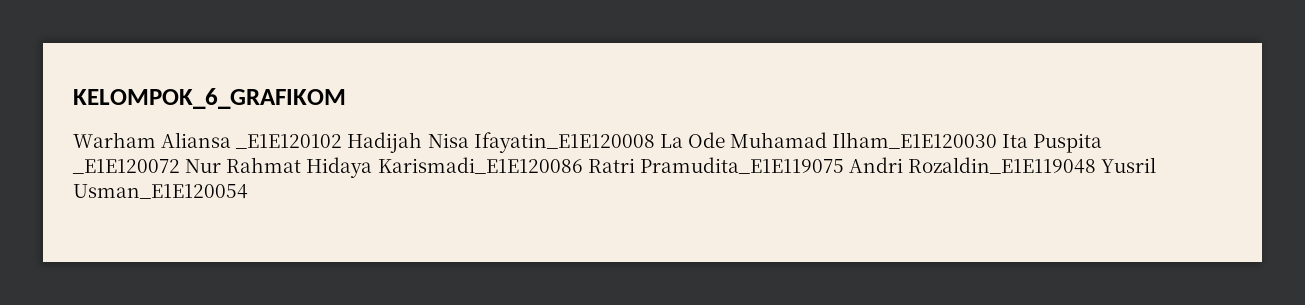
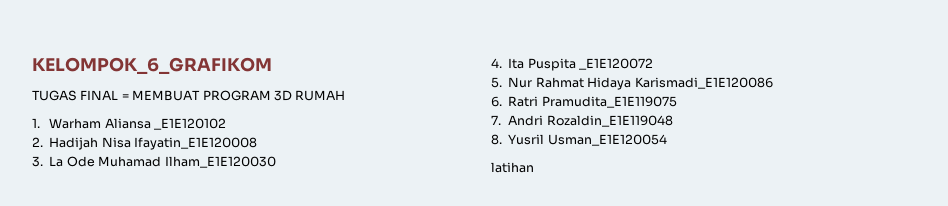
(346, 98) none -> [32,90,346,101] [32,118,40,128] TUGAS FINAL = MEMBUAT PROGRAM 3D RUMAH // 1.
(343, 141) none -> [32,137,43,147] // 2.
(655, 142) none -> [32,156,43,167] // 3.
(998, 140) none -> [491,58,502,68] // 4.
(180, 166) none -> [491,77,502,88] // 5.
(583, 165) none -> [491,96,502,107] // 6.
(844, 165) none -> [491,115,501,125] // 7.
(1097, 165) none -> [491,134,502,145] // 8.
(248, 191) none -> [491,162,534,173] // latihan

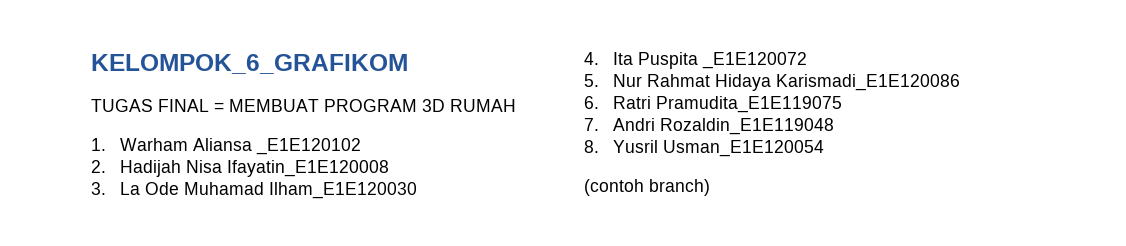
[491,162,534,173] latihan -> [584,179,710,196] (contoh branch)

